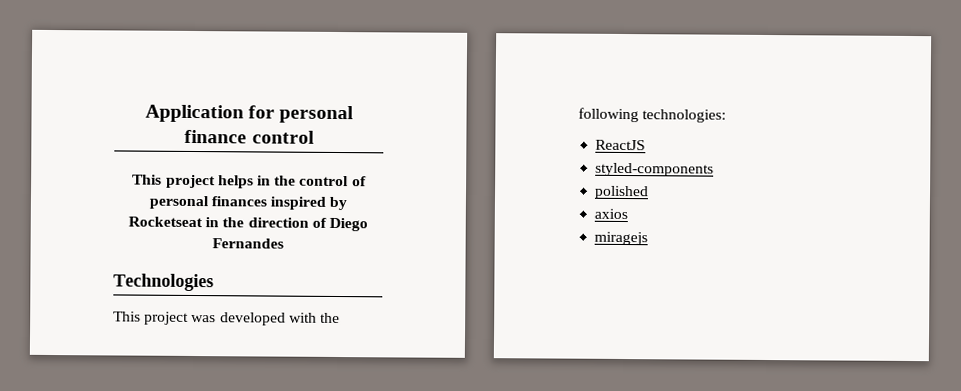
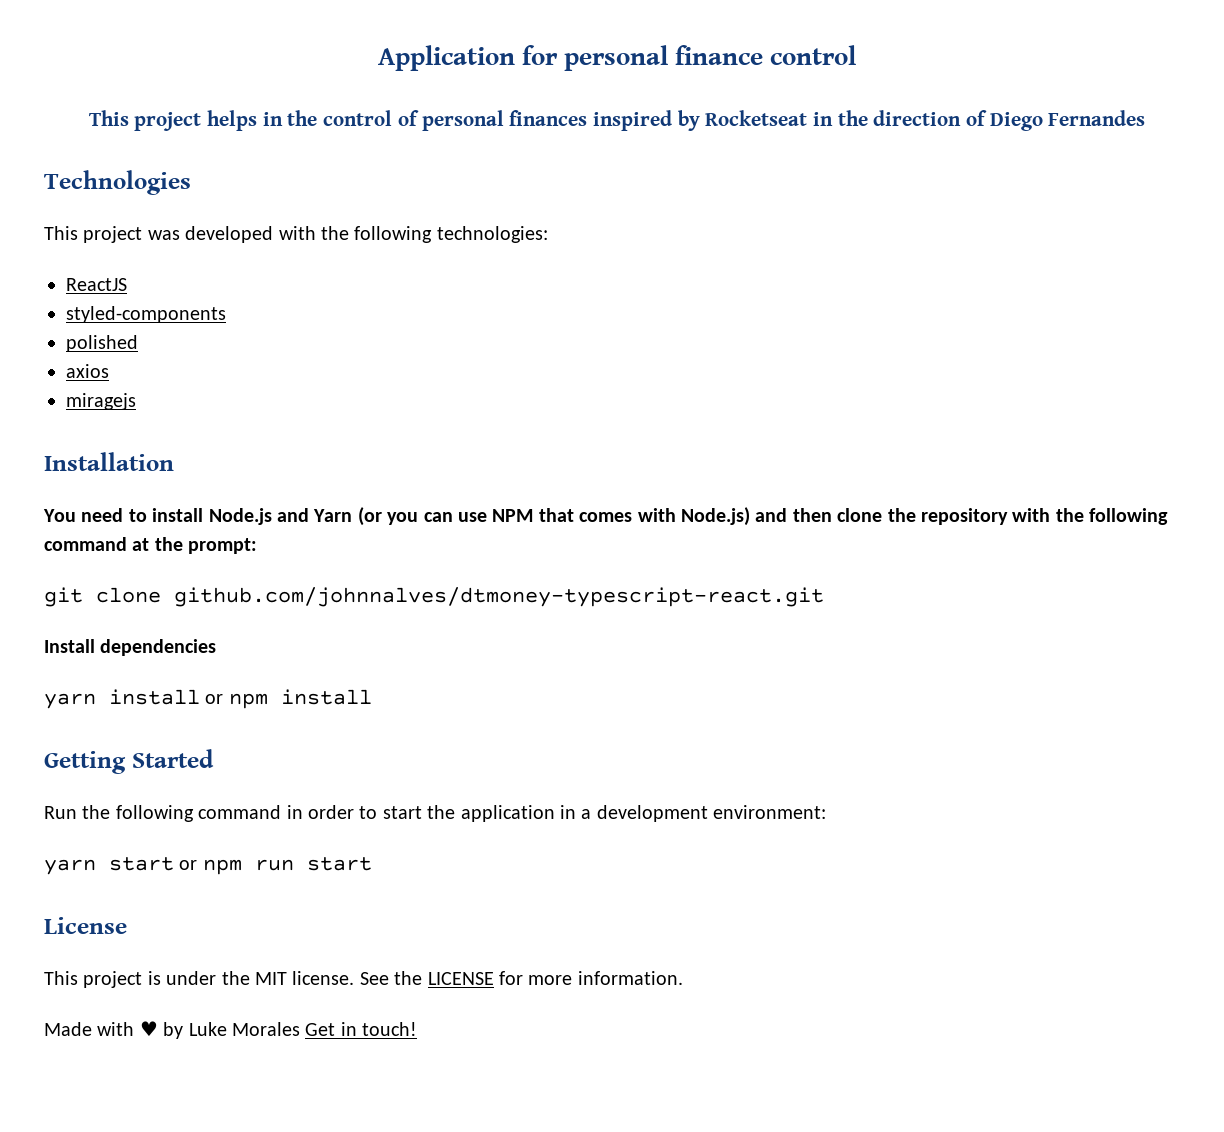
(649, 238) none -> [44,452,174,471] [43,507,1169,526] [44,537,258,554] [44,587,824,607] [44,639,217,656] [44,689,372,709] [44,749,214,774] [44,805,827,822] [44,857,372,875] [44,917,127,934] [44,971,683,988] [44,1021,418,1039] // Installation // You need to install Node.js and Yarn (or you can use NPM that comes with Node.js) and then clone the repository with the following command at the prompt: // git clone github.com/johnnalves/dtmoney-typescript-react.git // Install dependencies // yarn install or npm install // Getting Started // Run the following command in order to start the application in a development environment: // yarn start or npm run start // License // This project is under the MIT license. See the LICENSE for more information. // Made with ♥ by Luke Morales Get in touch!

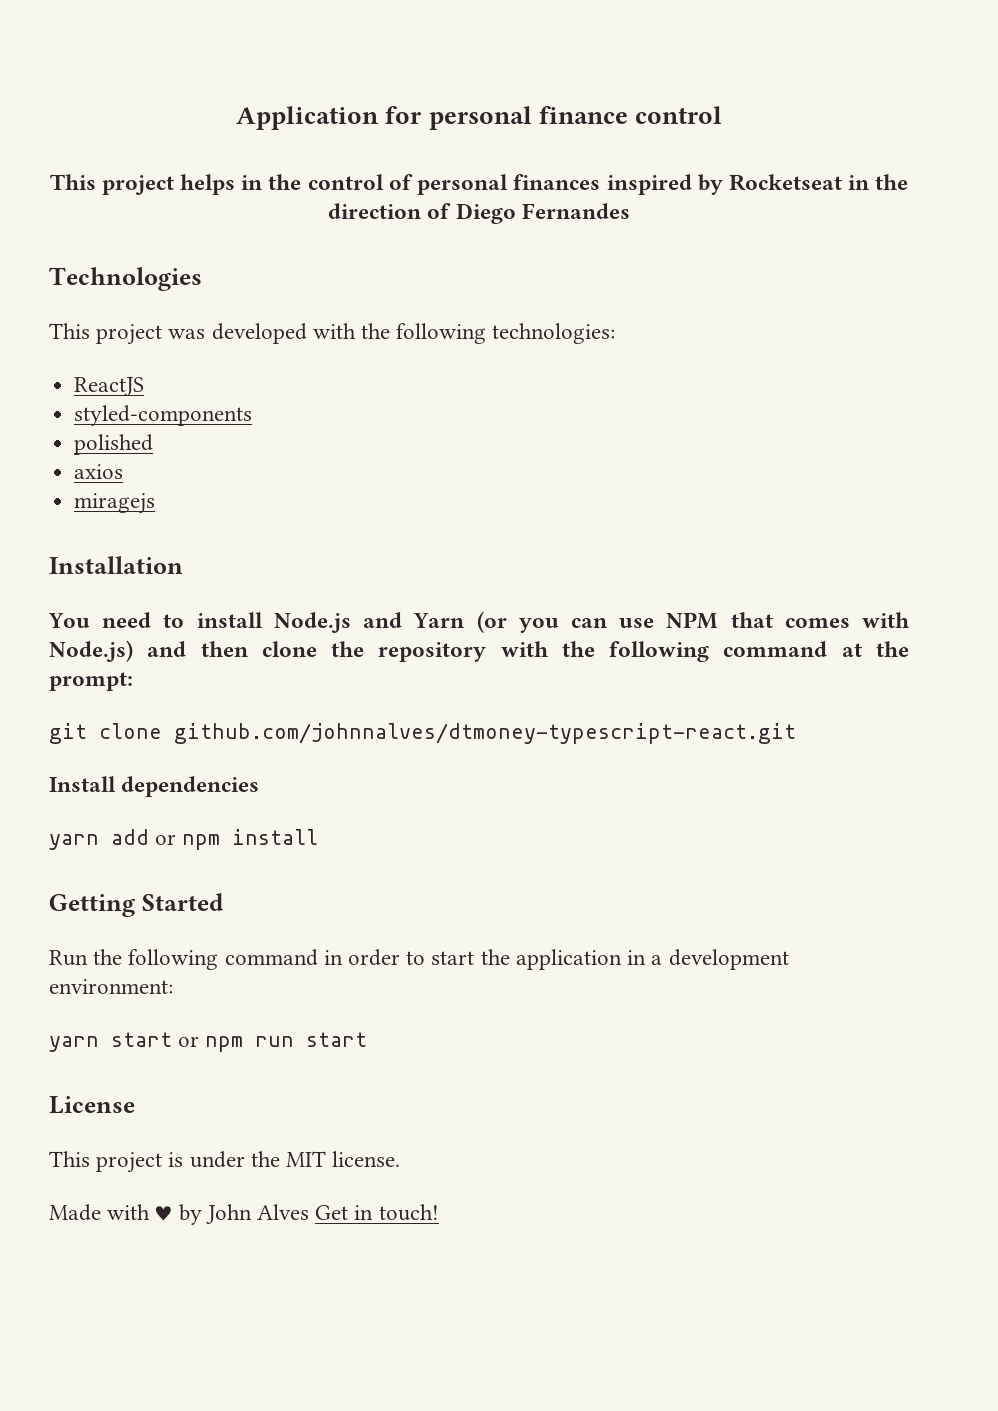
[109,689,200,705] install -> [111,829,149,845] add
[359,971,683,985] See the LICENSE for more information. -> (401, 1159) none
[188,1022,300,1036] Luke Morales -> [205,1204,310,1224] John Alves

